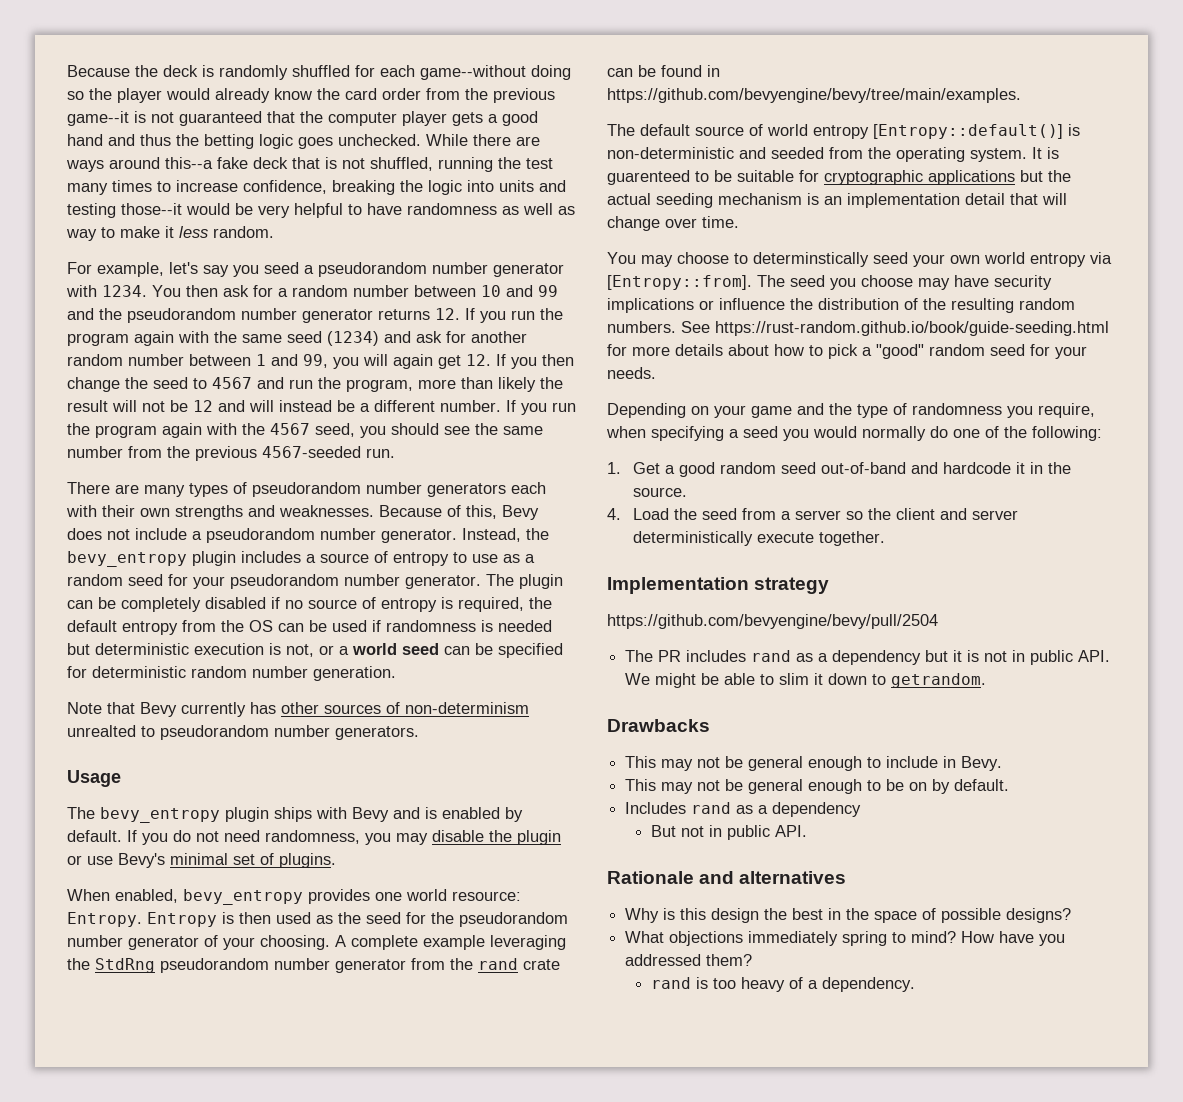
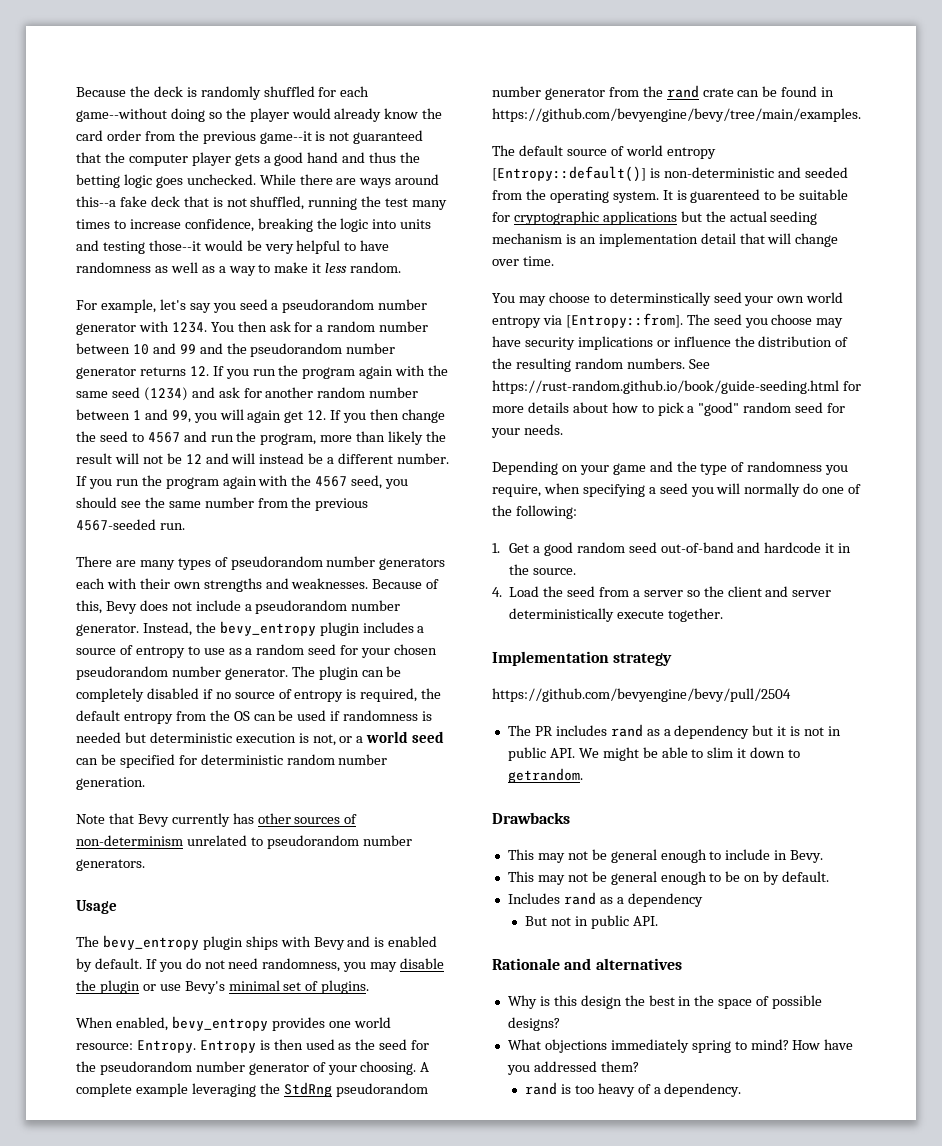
(575, 210) none -> [218,266,226,273] a
(225, 582) none -> [394,644,438,655] chosen
[67,725,136,737] unrealted -> [186,835,247,846] unrelated
[813,426,857,438] would -> [716,483,741,494] will

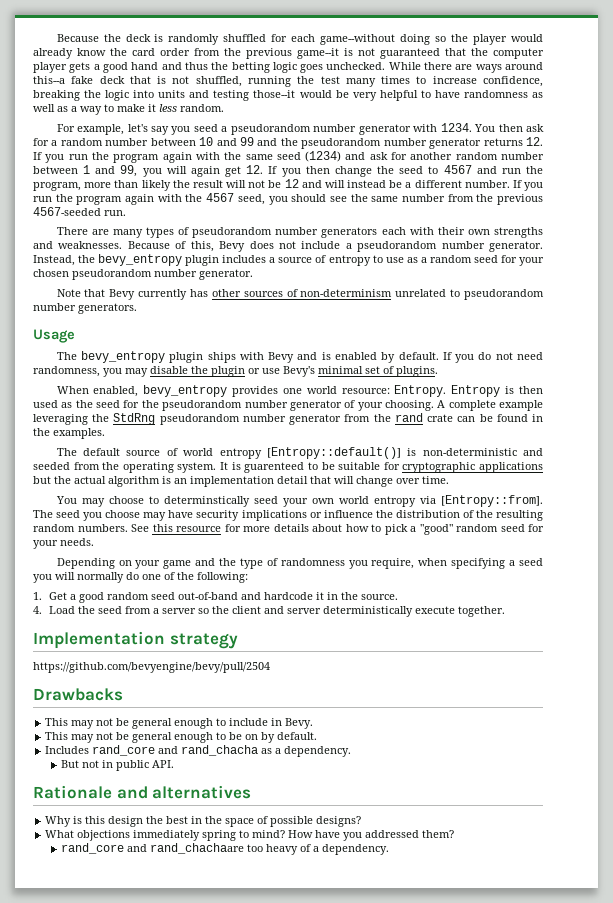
[291,666,402,680] [76,688,442,702] [76,710,433,724] [76,731,445,746] [76,754,388,768] [76,777,145,790] The plugin can be completely disabled if no source of entropy is required, the default entropy from the OS can be used if randomness is needed but deterministic execution is not, or a world seed can be specified for deterministic random number generation. -> (253, 274) none
[492,108,861,122] https://github.com/bevyengine/bevy/tree/main/examples. -> [33,428,105,439] the examples.
[770,211,818,225] [492,233,562,244] seeding mechanism -> [108,476,160,487] algorithm
[492,380,839,394] https://rust-random.github.io/book/guide-seeding.html -> [152,524,221,532] this resource
[507,724,842,739] [507,747,801,761] [507,768,583,783] // The PR includes rand as a dependency but it is not in public API. We might be able to slim it down to getrandom. -> (270, 667) none
[563,892,703,907] rand as a dependency -> [92,745,352,757] rand_core and rand_chacha as a dependency.
[524,1082,571,1095] rand is -> [60,843,244,854] rand_core and rand_chachaare

